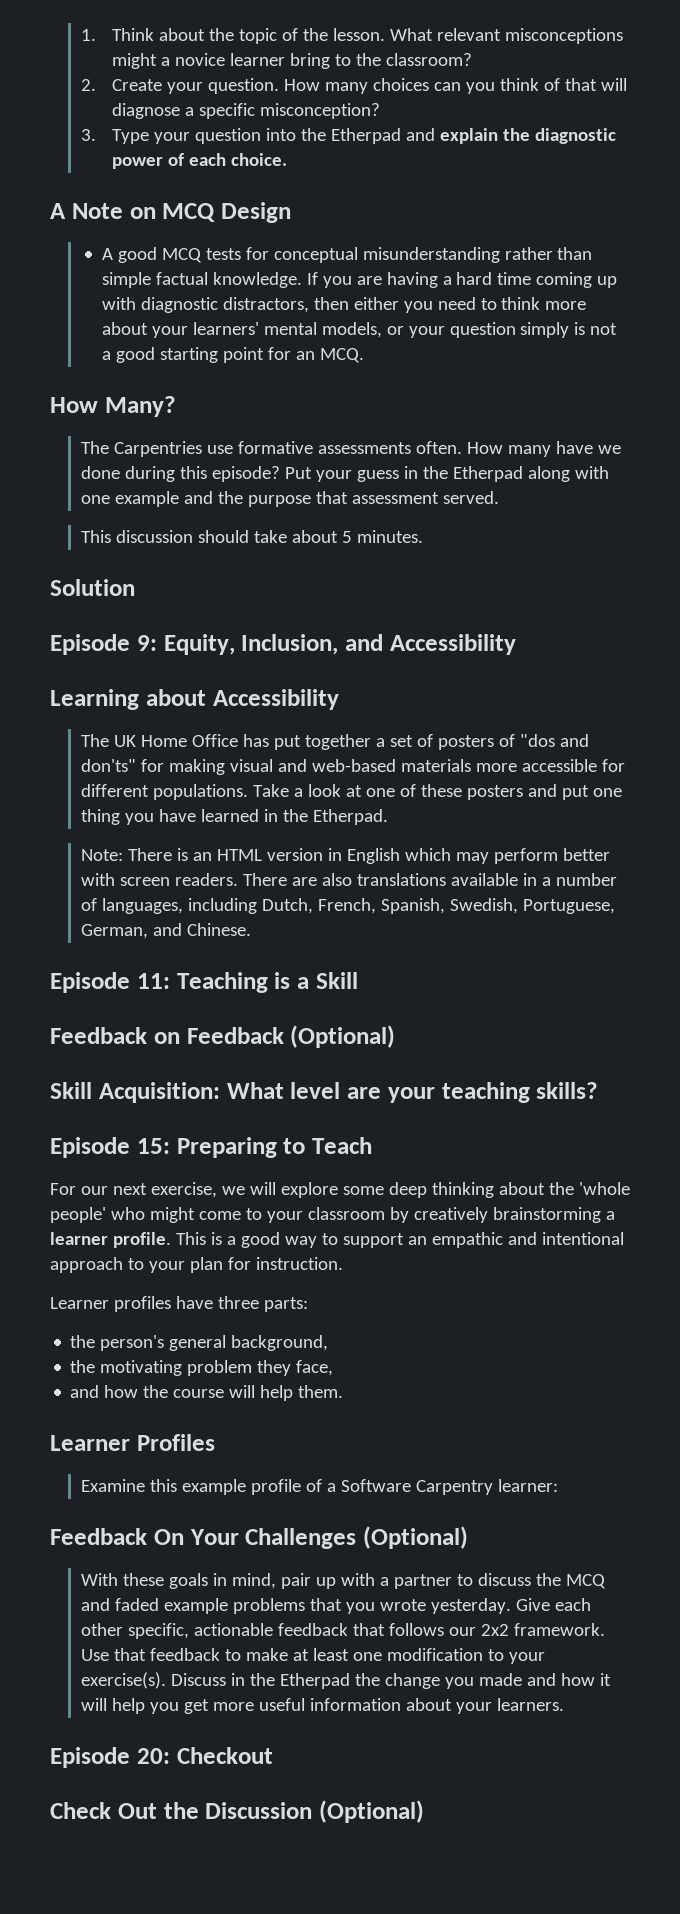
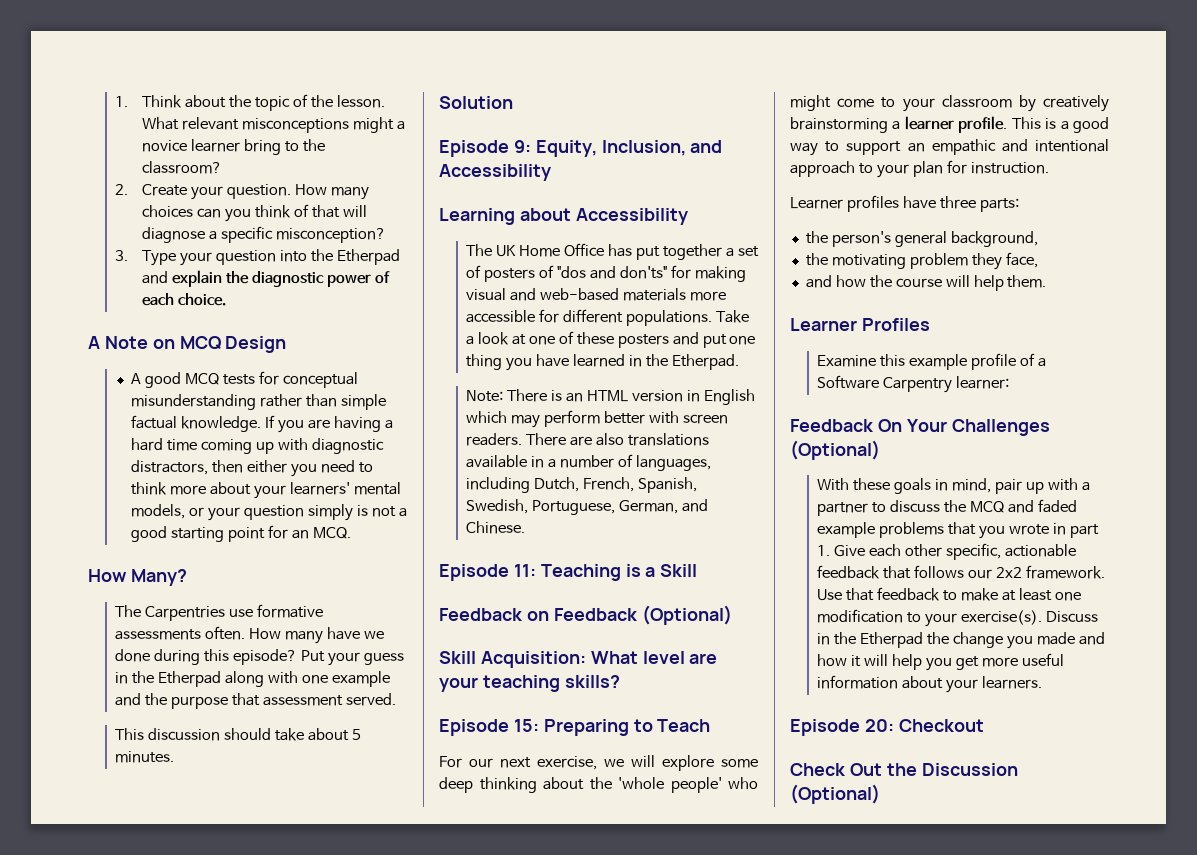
[431,1598,512,1614] yesterday. -> [1052,523,1099,538] [817,545,831,556] in part 1.

